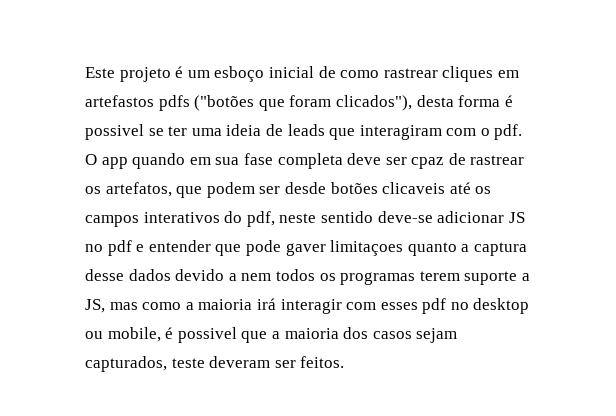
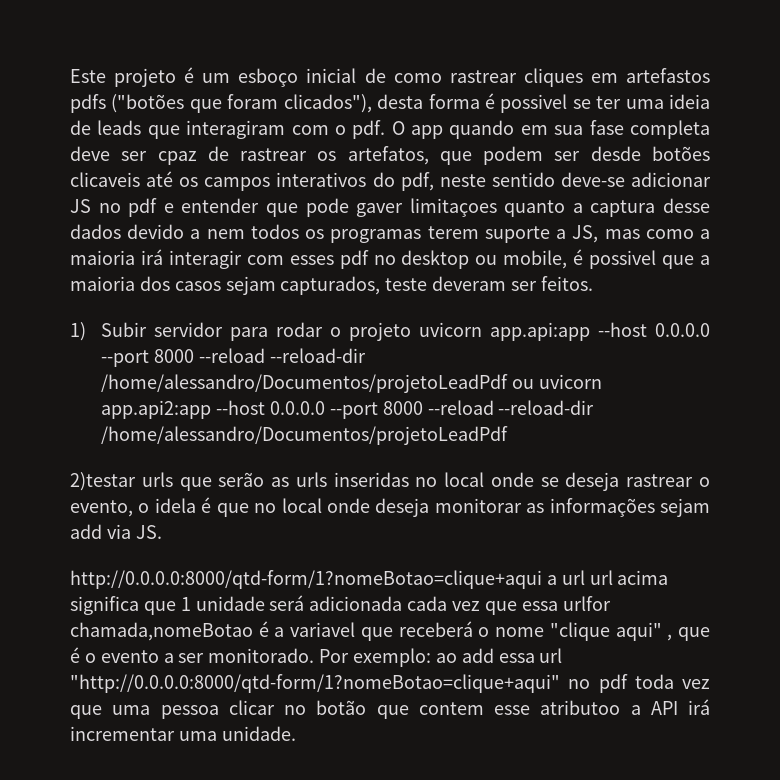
(345, 362) none -> [70,322,710,341] [101,348,366,367] [101,374,602,393] [101,400,595,419] [101,426,509,445] [70,472,710,491] [70,497,711,517] [70,524,162,539] [70,570,669,589] [70,595,611,615] [70,621,711,641] [70,647,563,667] [70,674,710,693] [70,699,710,719] [70,726,296,741] // 1) Subir servidor para rodar o projeto uvicorn app.api:app --host 0.0.0.0 --port 8000 --reload --reload-dir /home/alessandro/Documentos/projetoLeadPdf ou uvicorn app.api2:app --host 0.0.0.0 --port 8000 --reload --reload-dir /home/alessandro/Documentos/projetoLeadPdf // 2)testar urls que serão as urls inseridas no local onde se deseja rastrear o evento, o idela é que no local onde deseja monitorar as informações sejam add via JS. // http://0.0.0.0:8000/qtd-form/1?nomeBotao=clique+aqui a url url acima significa que 1 unidade será adicionada cada vez que essa urlfor chamada,nomeBotao é a variavel que receberá o nome "clique aqui" , que é o evento a ser monitorado. Por exemplo: ao add essa url "http://0.0.0.0:8000/qtd-form/1?nomeBotao=clique+aqui" no pdf toda vez que uma pessoa clicar no botão que contem esse atributoo a API irá incrementar uma unidade.

